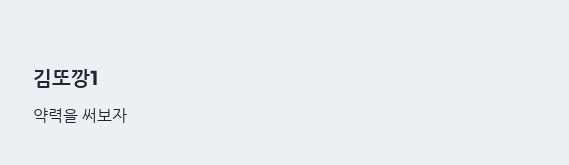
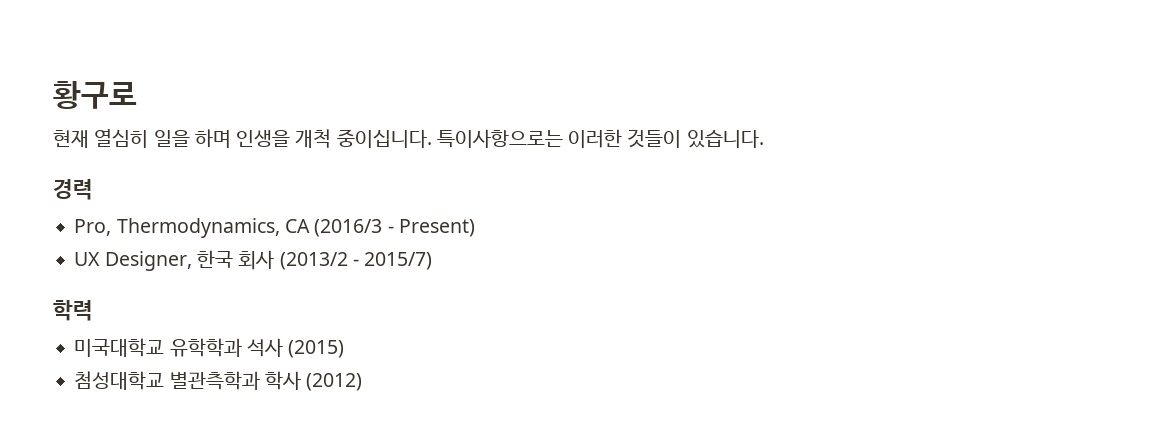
[33,69,98,88] [33,108,128,123] 김또깡1 // 약력을 써보자 -> [53,81,137,109] [53,129,764,148] [53,179,93,200] [74,218,475,238] [74,250,433,271] [53,300,93,321] [74,338,345,358] [74,371,363,391] 황구로 // 현재 열심히 일을 하며 인생을 개척 중이십니다. 특이사항으로는 이러한 것들이 있습니다. // 경력 // Pro, Thermodynamics, CA (2016/3 - Present) // UX Designer, 한국 회사 (2013/2 - 2015/7) // 학력 // 미국대학교 유학학과 석사 (2015) // 첨성대학교 별관측학과 학사 (2012)

